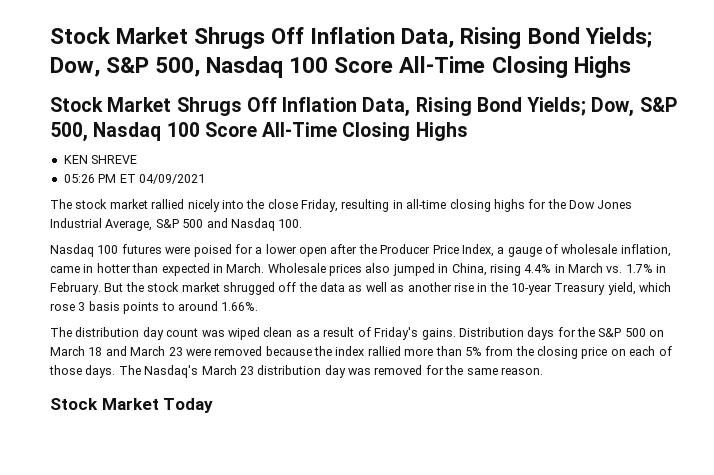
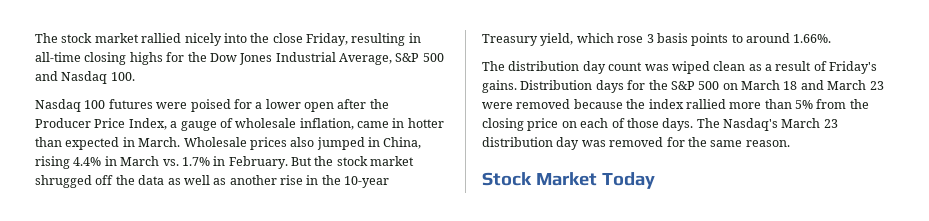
[50,27,652,49] [50,56,631,78] [50,97,677,117] [50,122,468,142] [63,155,138,164] [63,174,205,184] Stock Market Shrugs Off Inflation Data, Rising Bond Yields; Dow, S&P 500, Nasdaq 100 Score All-Time Closing Highs // Stock Market Shrugs Off Inflation Data, Rising Bond Yields; Dow, S&P 500, Nasdaq 100 Score All-Time Closing Highs // KEN SHREVE // 05:26 PM ET 04/09/2021 // -> (35, 38) none

